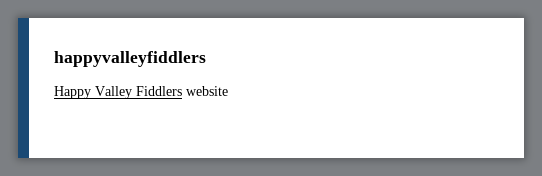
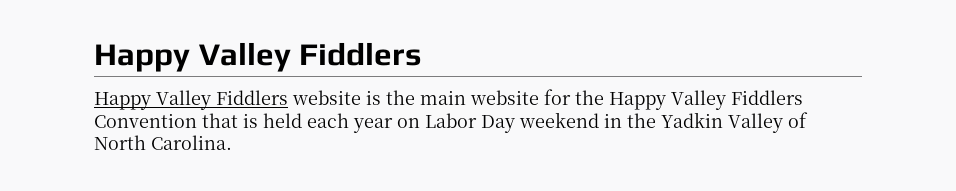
[54,51,206,67] happyvalleyfiddlers -> [94,42,423,72] Happy Valley Fiddlers
(228, 91) none -> [366,89,803,110] [94,112,808,133] [94,135,232,150] is the main website for the Happy Valley Fiddlers Convention that is held each year on Labor Day weekend in the Yadkin Valley of North Carolina.

